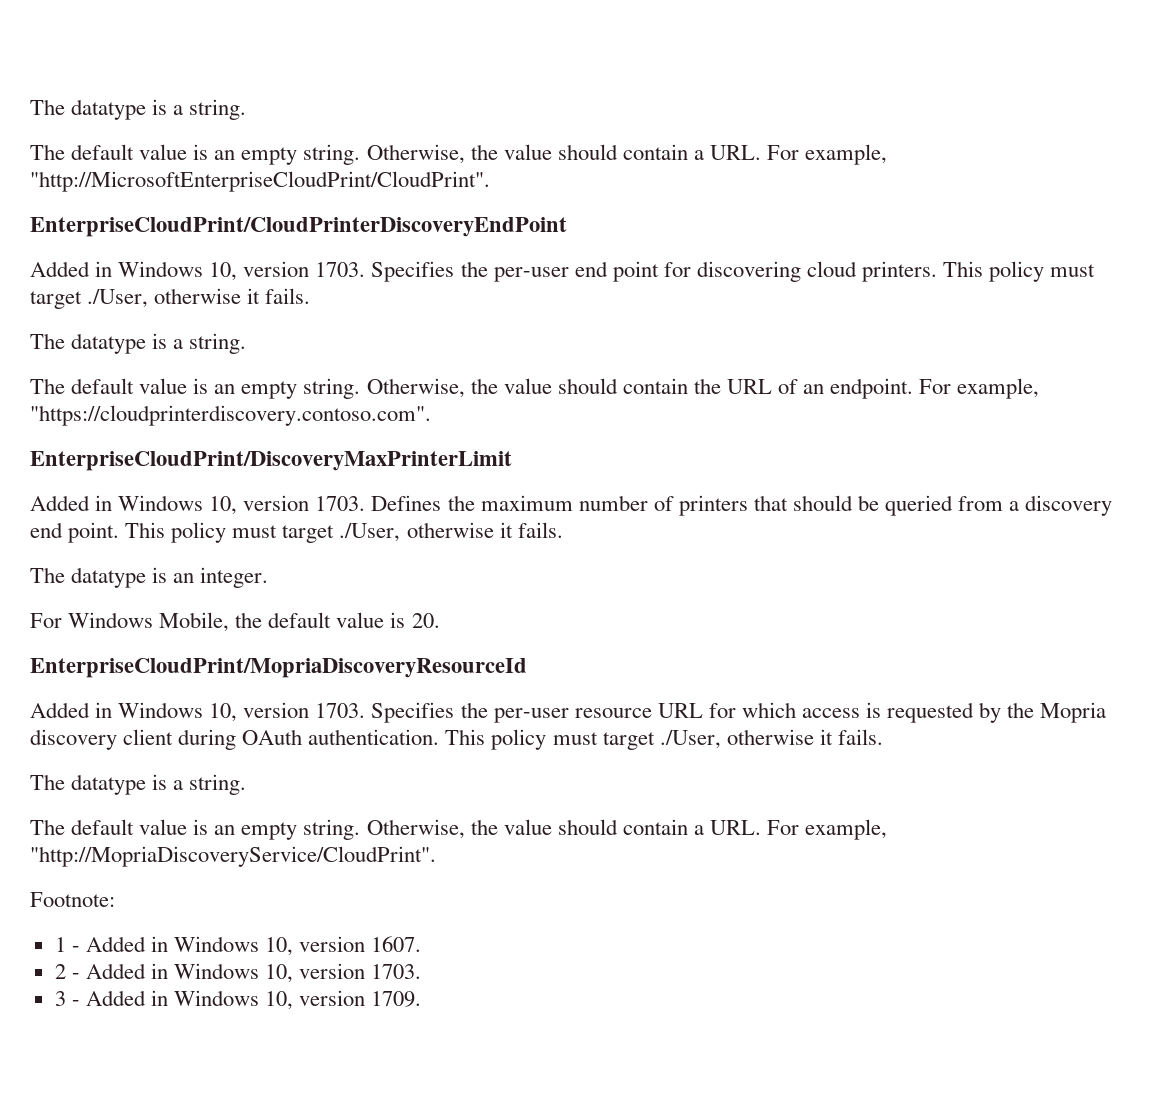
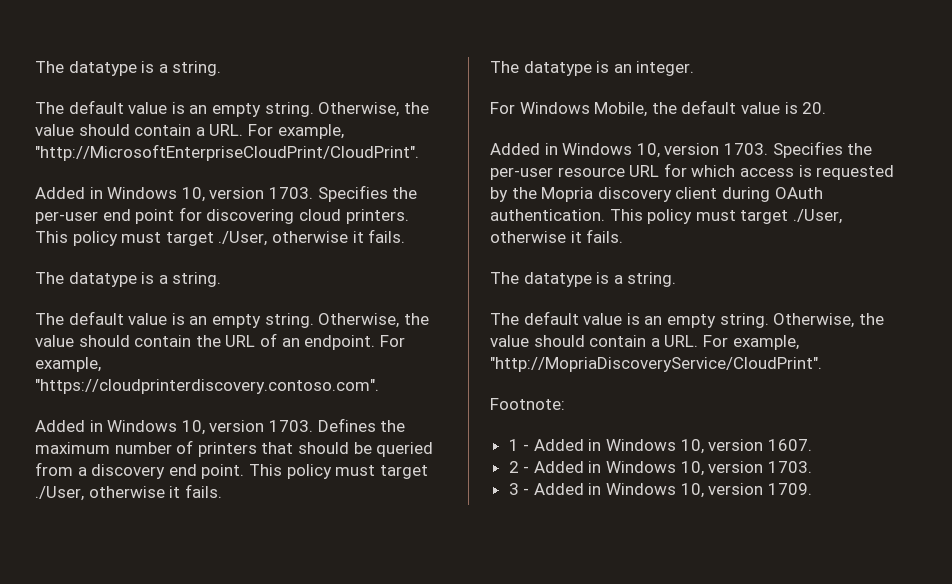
[30,217,567,237] // EnterpriseCloudPrint/CloudPrinterDiscoveryEndPoint -> (419, 152) none
[30,451,512,471] // EnterpriseCloudPrint/DiscoveryMaxPrinterLimit -> (379, 386) none
[30,658,527,678] // EnterpriseCloudPrint/MopriaDiscoveryResourceId -> (827, 108) none

